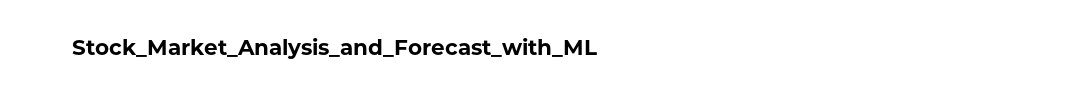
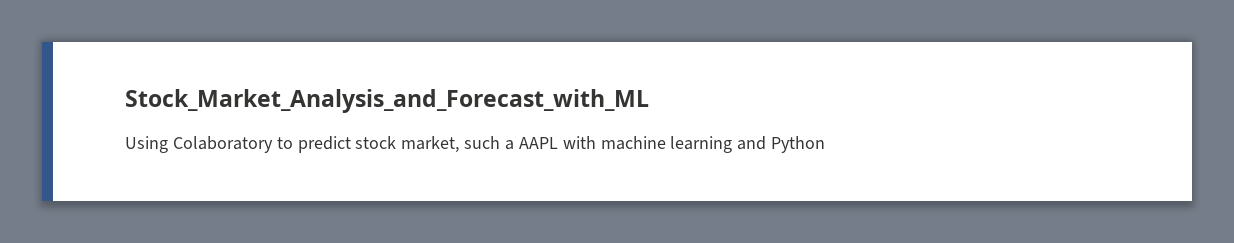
(597, 48) none -> [125,136,826,153] // Using Colaboratory to predict stock market, such a AAPL with machine learning and Python

